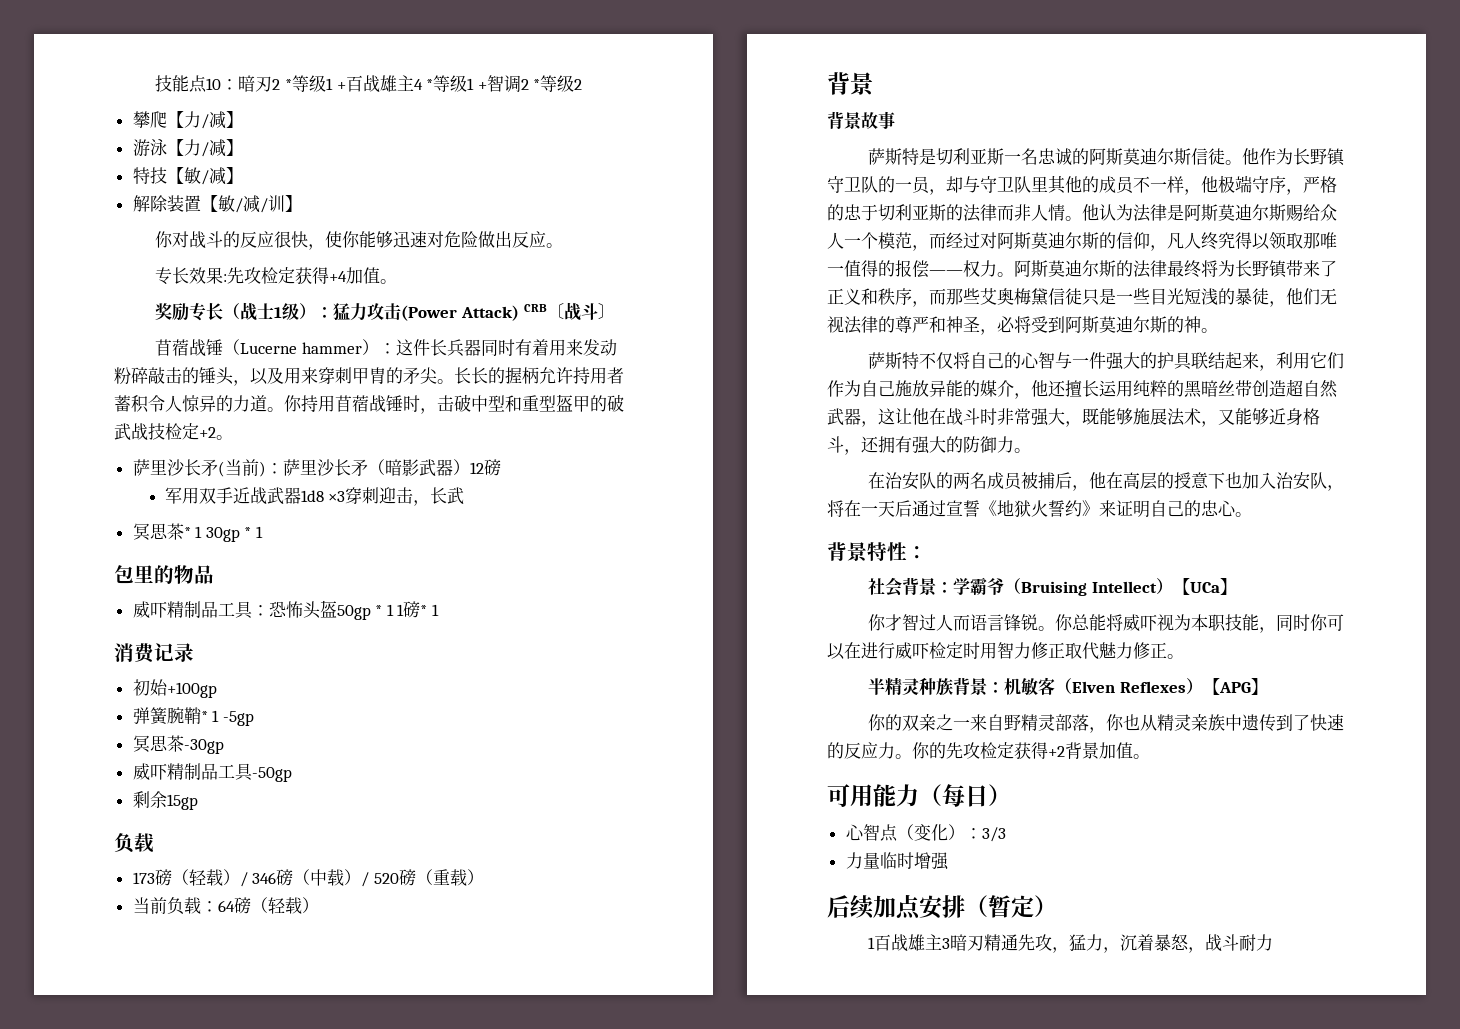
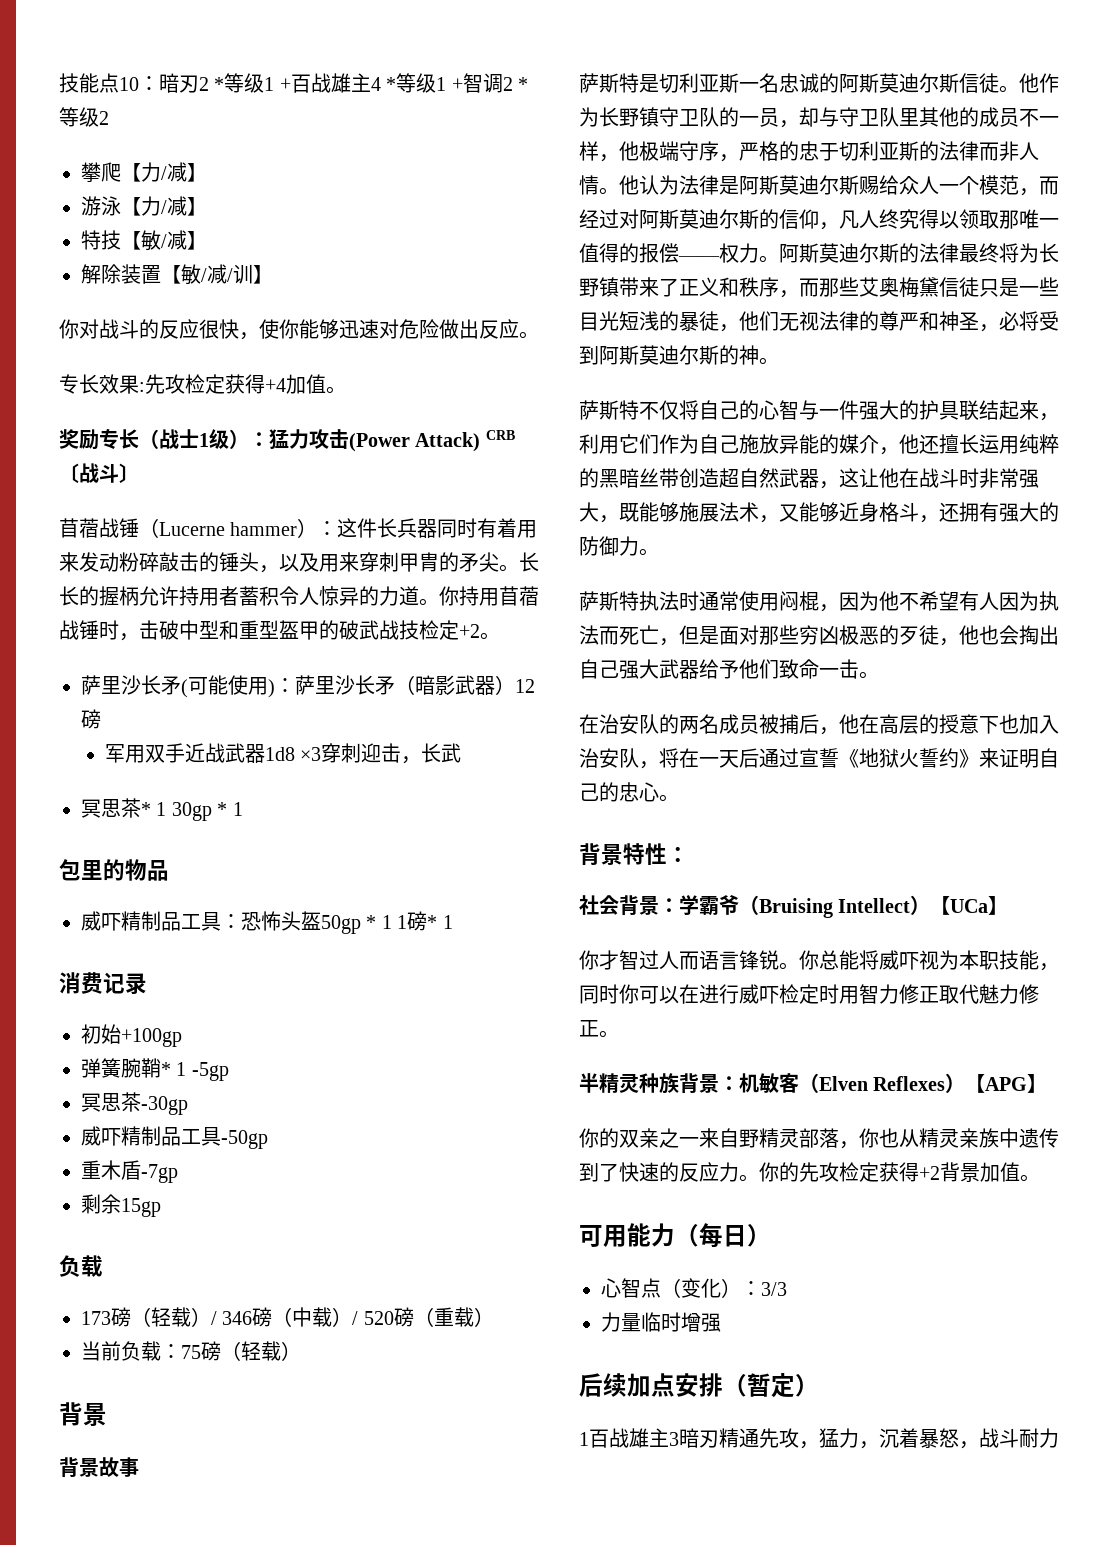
[224,459,259,476] 当前 -> [188,675,268,695] 可能使用
(292, 774) none -> [81,1160,178,1183] // 重木盾-7gp
[217,900,235,912] 64 -> [181,1345,201,1359] 75
(1031, 450) none -> [579,591,1059,612] [579,625,1059,646] [579,659,879,679] // 萨斯特执法时通常使用闷棍，因为他不希望有人因为执法而死亡，但是面对那些穷凶极恶的歹徒，他也会掏出自己强大武器给予他们致命一击。

